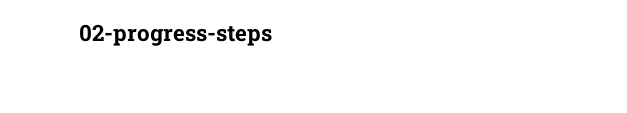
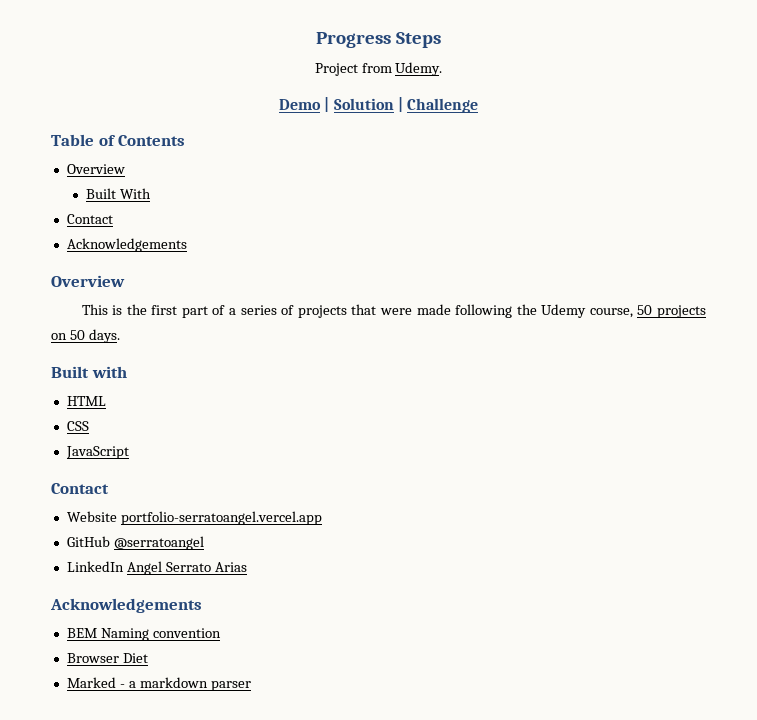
[79,24,272,46] 02-progress-steps -> [316,32,441,48] [314,62,443,76] [279,97,478,113] [51,134,186,146] [66,164,125,174] [85,188,151,199] [66,214,113,224] [66,238,187,252] [51,275,125,287] [81,304,706,318] [51,329,120,343] [51,366,127,378] [66,396,106,406] [66,421,89,431] [65,446,129,459] [51,483,109,494] [66,511,322,525] [66,536,204,550] [66,561,247,575] [50,598,202,613] [66,628,221,641] [66,653,148,663] [66,677,251,691] Progress Steps // Project from Udemy. // Demo | Solution | Challenge // Table of Contents // Overview // Built With // Contact // Acknowledgements // Overview // This is the first part of a series of projects that were made following the Udemy course, 50 projects on 50 days. // Built with // HTML // CSS // JavaScript // Contact // Website portfolio-serratoangel.vercel.app // GitHub @serratoangel // LinkedIn Angel Serrato Arias // Acknowledgements // BEM Naming convention // Browser Diet // Marked - a markdown parser

